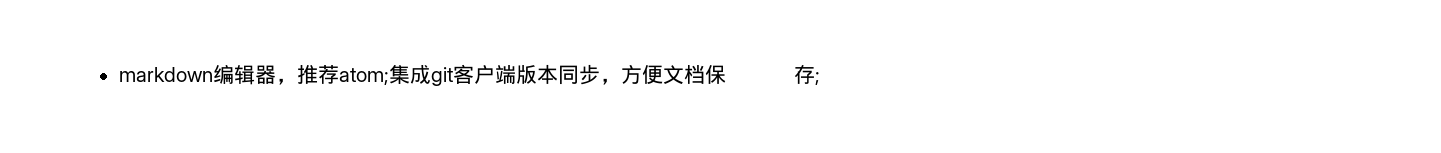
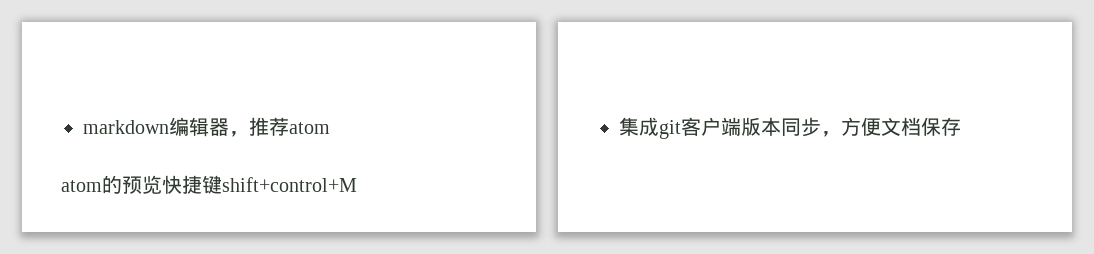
[338,68,389,85] atom; -> [289,122,330,134] [61,175,357,194] atom // atom的预览快捷键shift+control+M //
[814,72,820,85] ; -> (961, 126) none

